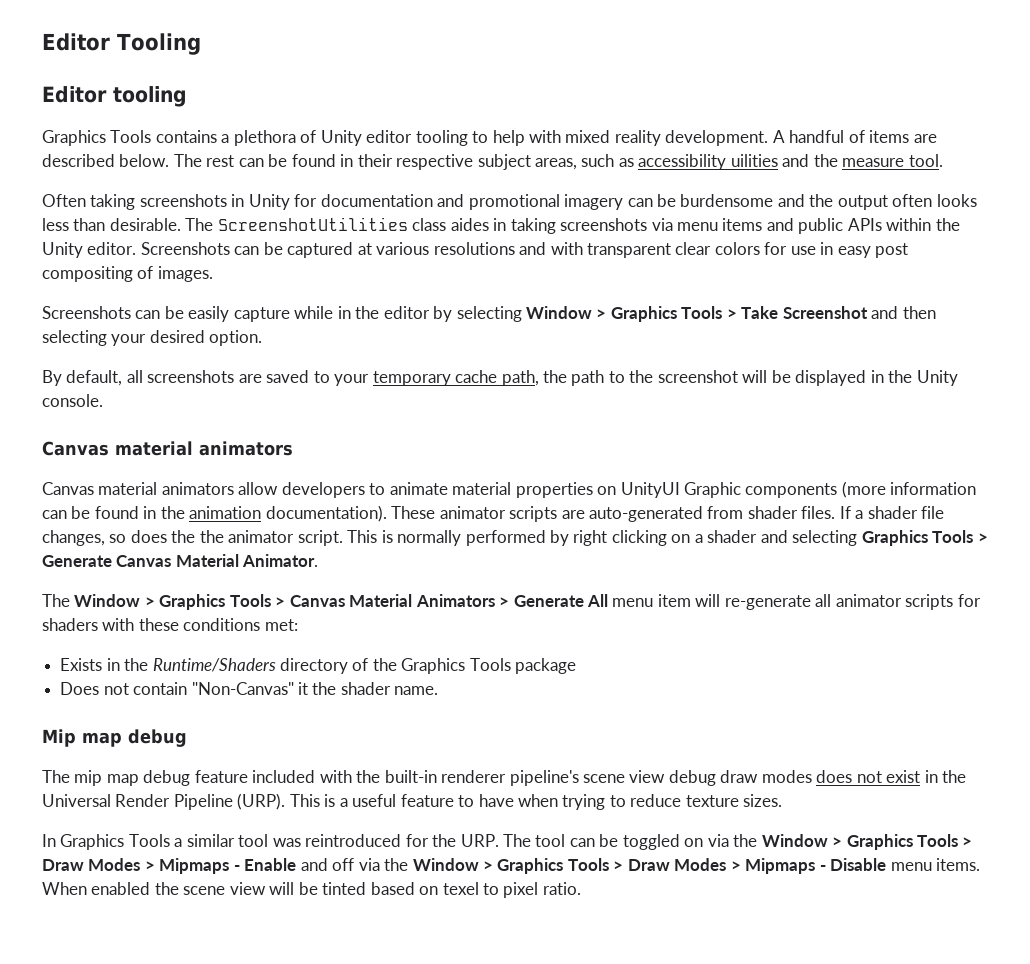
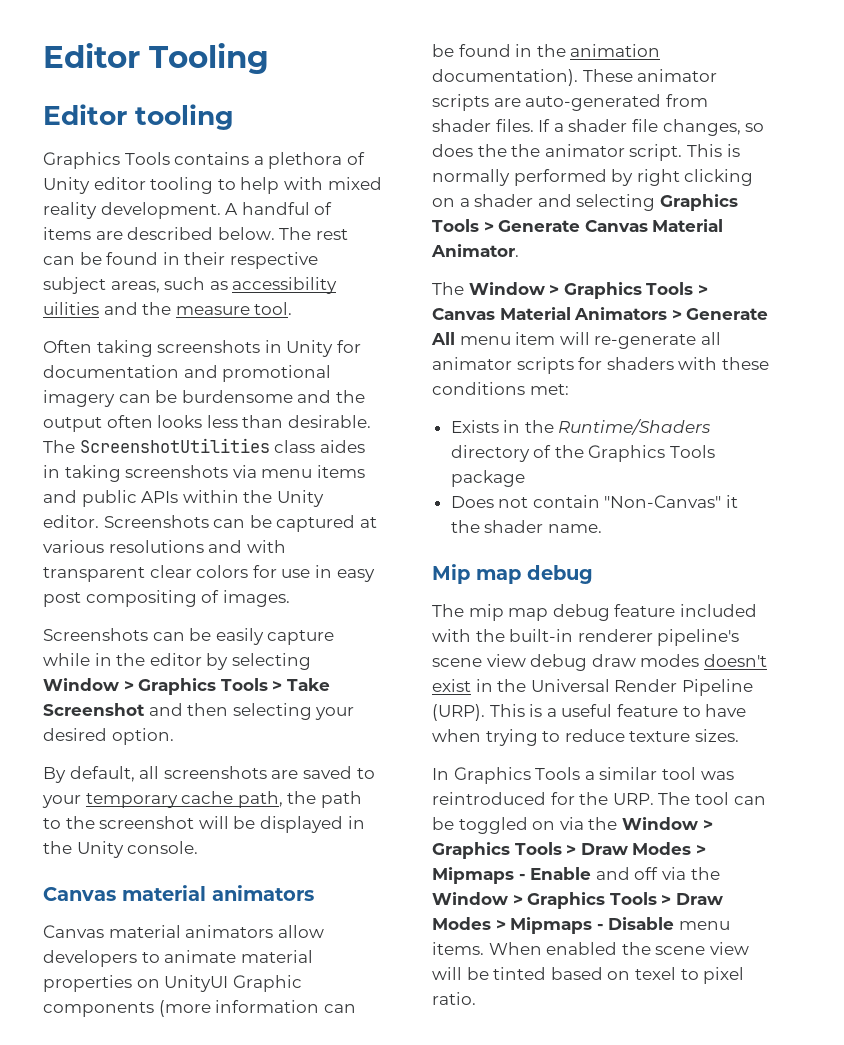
[816,770,882,783] does not -> [703,654,767,667] doesn't

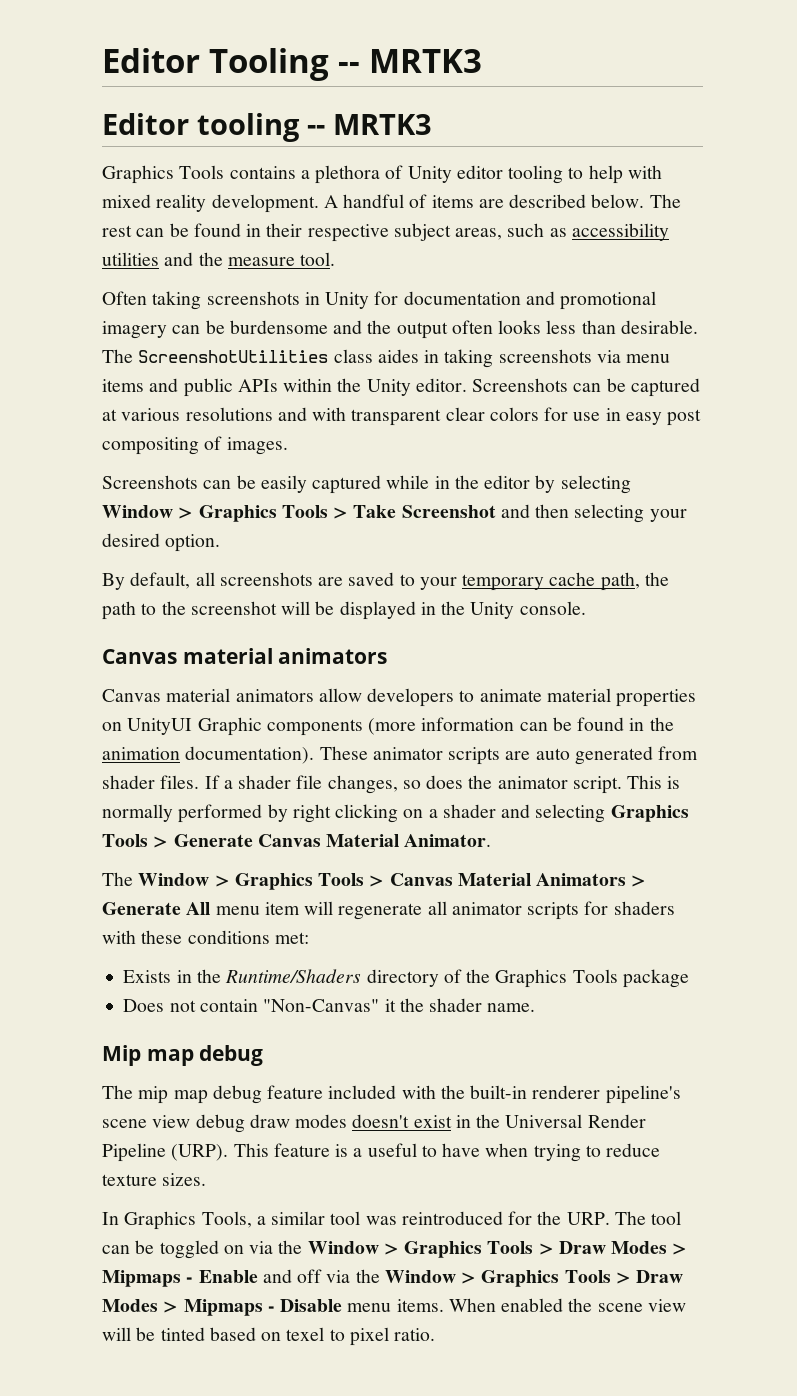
(269, 58) none -> [337,49,482,73] -- MRTK3
(234, 117) none -> [307,114,432,135] -- MRTK3
[43,302,99,315] uilities -> [102,252,159,266] utilities
[267,630,335,645] capture -> [312,475,382,494] captured
[525,94,662,111] auto-generated -> [535,746,653,765] auto generated
[511,144,541,157] the -> (493, 782) none
[594,334,697,349] re-generate -> [338,903,423,920] regenerate
(525, 710) none -> [273,1143,330,1157] feature
[616,704,678,717] feature -> (417, 1150) none
[535,767,581,780] Tools -> [201,1211,252,1228] Tools,

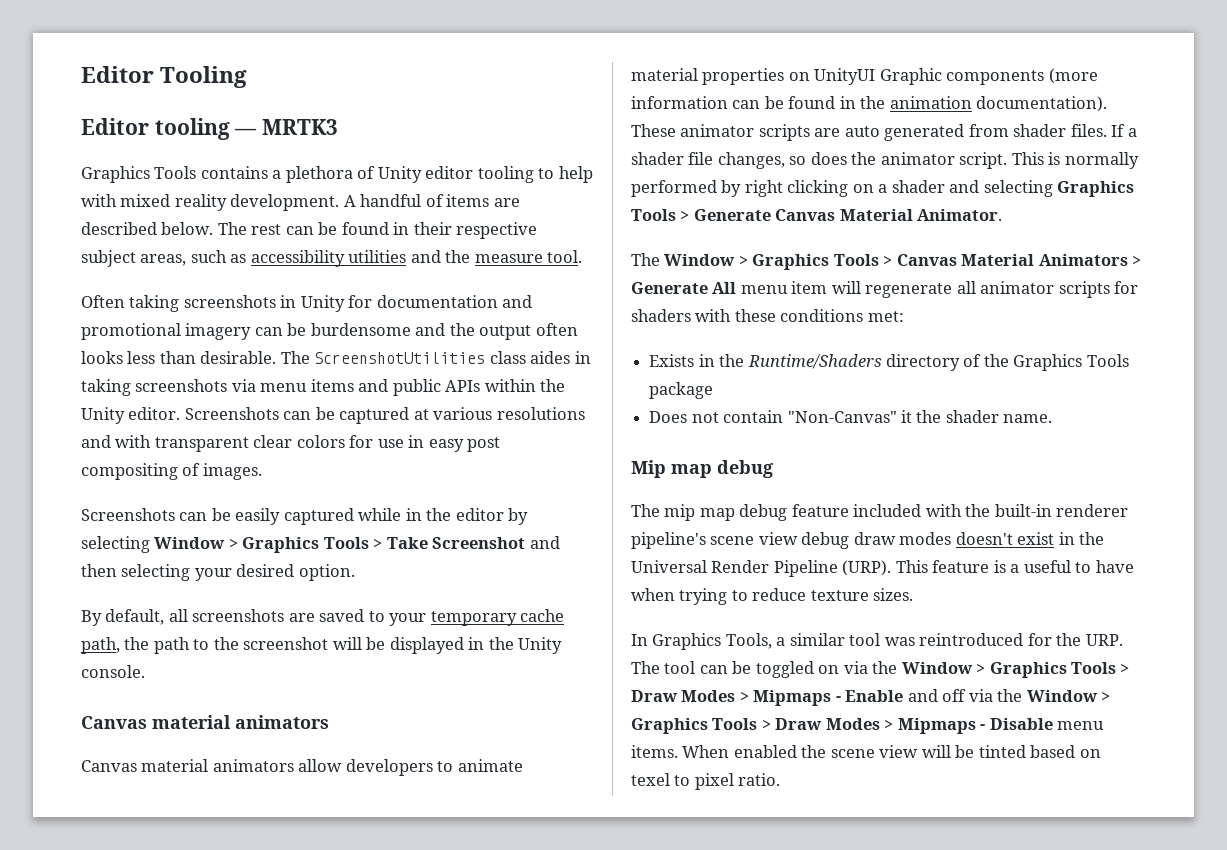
[337,49,482,73] -- MRTK3 -> (248, 77) none
[307,125,325,135] -- -> [234,128,258,135] —

